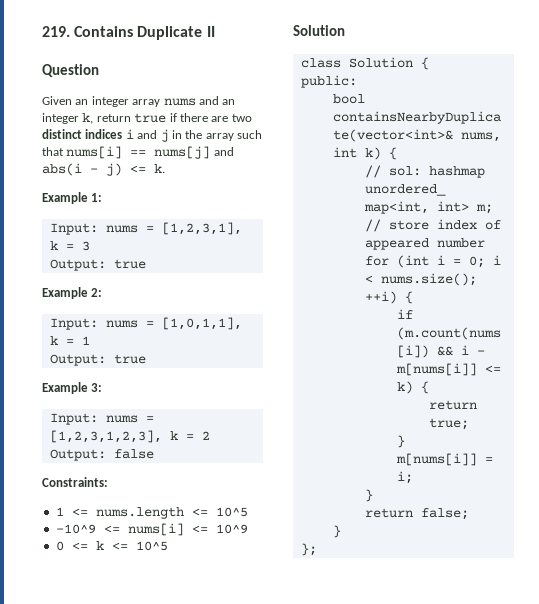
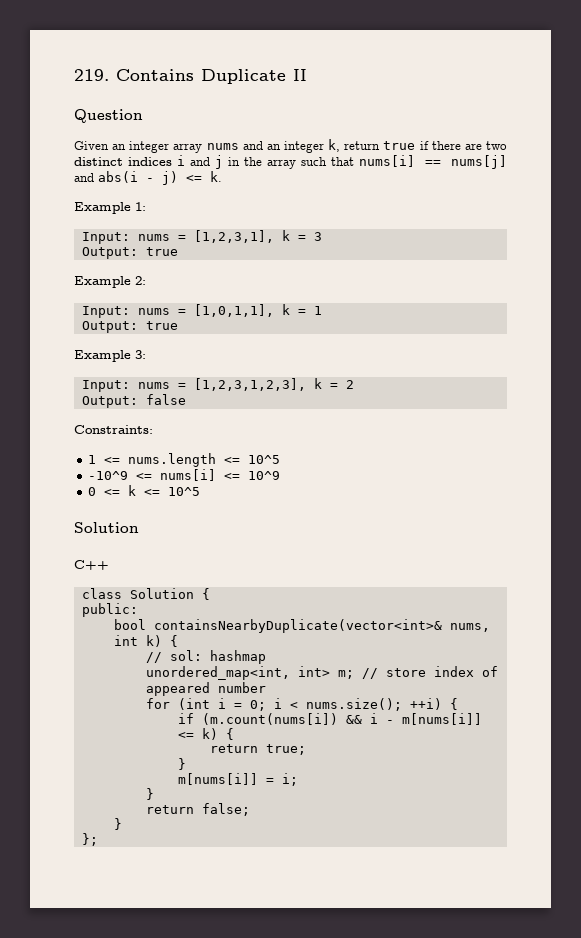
(345, 30) none -> [74,560,109,570] // C++

